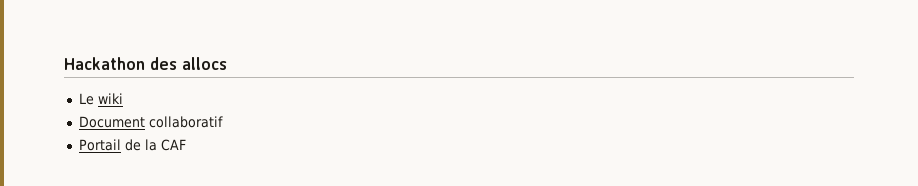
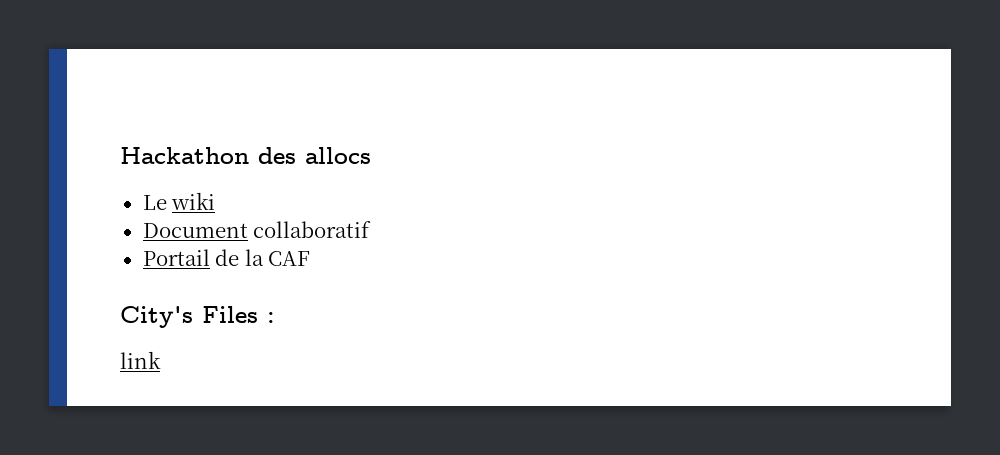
(186, 145) none -> [120,306,275,328] [120,351,161,369] // City's Files : // link

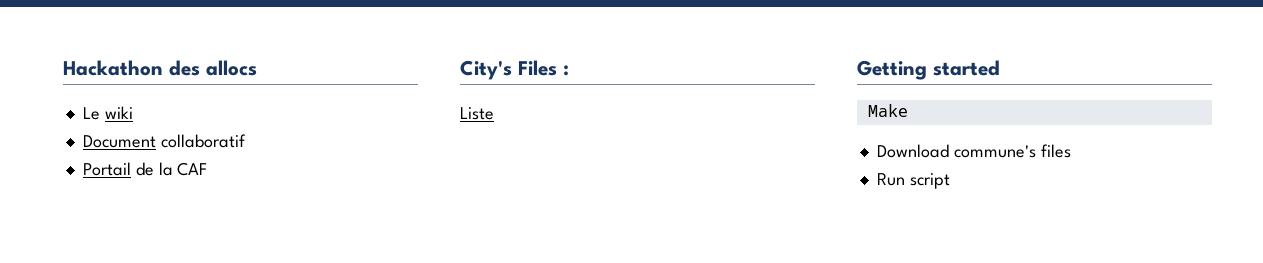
[120,351,161,369] link -> [460,107,494,120] [857,60,1000,80] [867,104,908,117] [876,144,1071,158] [876,173,950,189] Liste // Getting started // Make // Download commune's files // Run script

